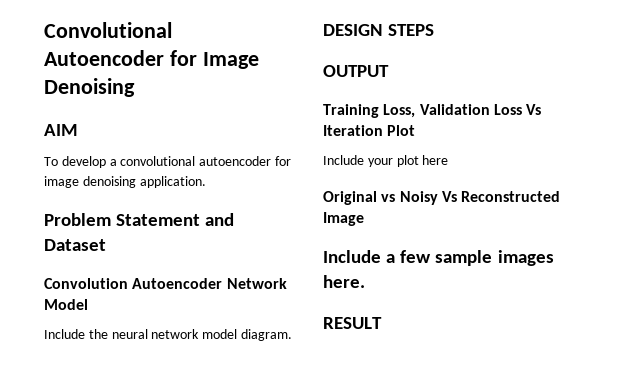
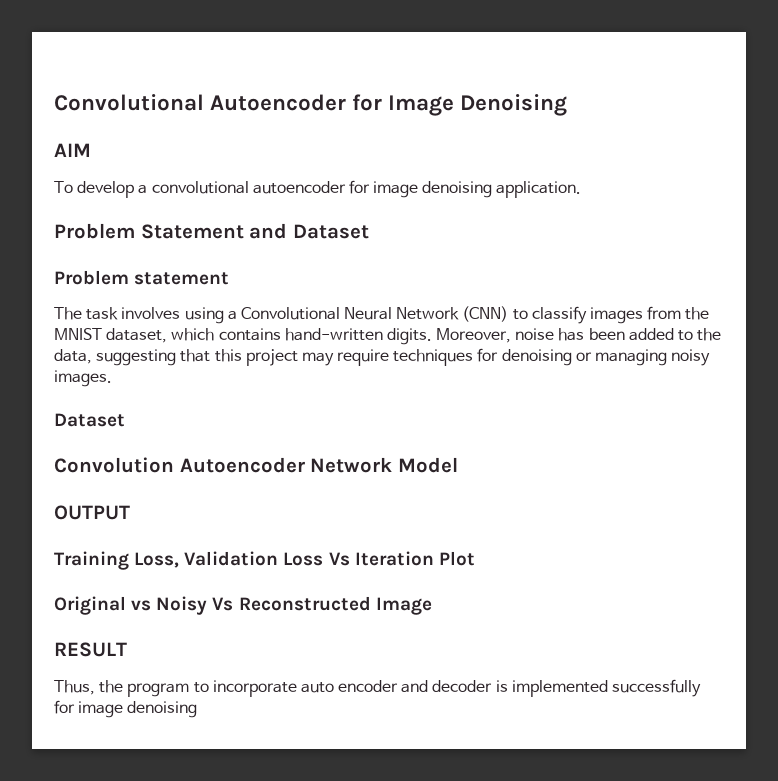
[44,278,287,289] [44,299,88,310] [44,329,292,341] [323,24,435,36] Convolution Autoencoder Network Model // Include the neural network model diagram. // DESIGN STEPS -> [54,270,230,285] [54,306,710,324] [54,328,722,345] [54,348,711,366] [54,370,112,387] [54,413,125,427] [54,457,458,473] Problem statement // The task involves using a Convolutional Neural Network (CNN) to classify images from the MNIST dataset, which contains hand-written digits. Moreover, noise has been added to the data, suggesting that this project may require techniques for denoising or managing noisy images. // Dataset // Convolution Autoencoder Network Model
[323,155,449,167] // Include your plot here -> (475, 558) none
[323,250,554,266] [323,275,365,288] [323,317,382,329] Include a few sample images here. // RESULT -> [54,642,127,657] [54,679,702,697] [54,700,198,718] RESULT // Thus, the program to incorporate auto encoder and decoder is implemented successfully for image denoising

